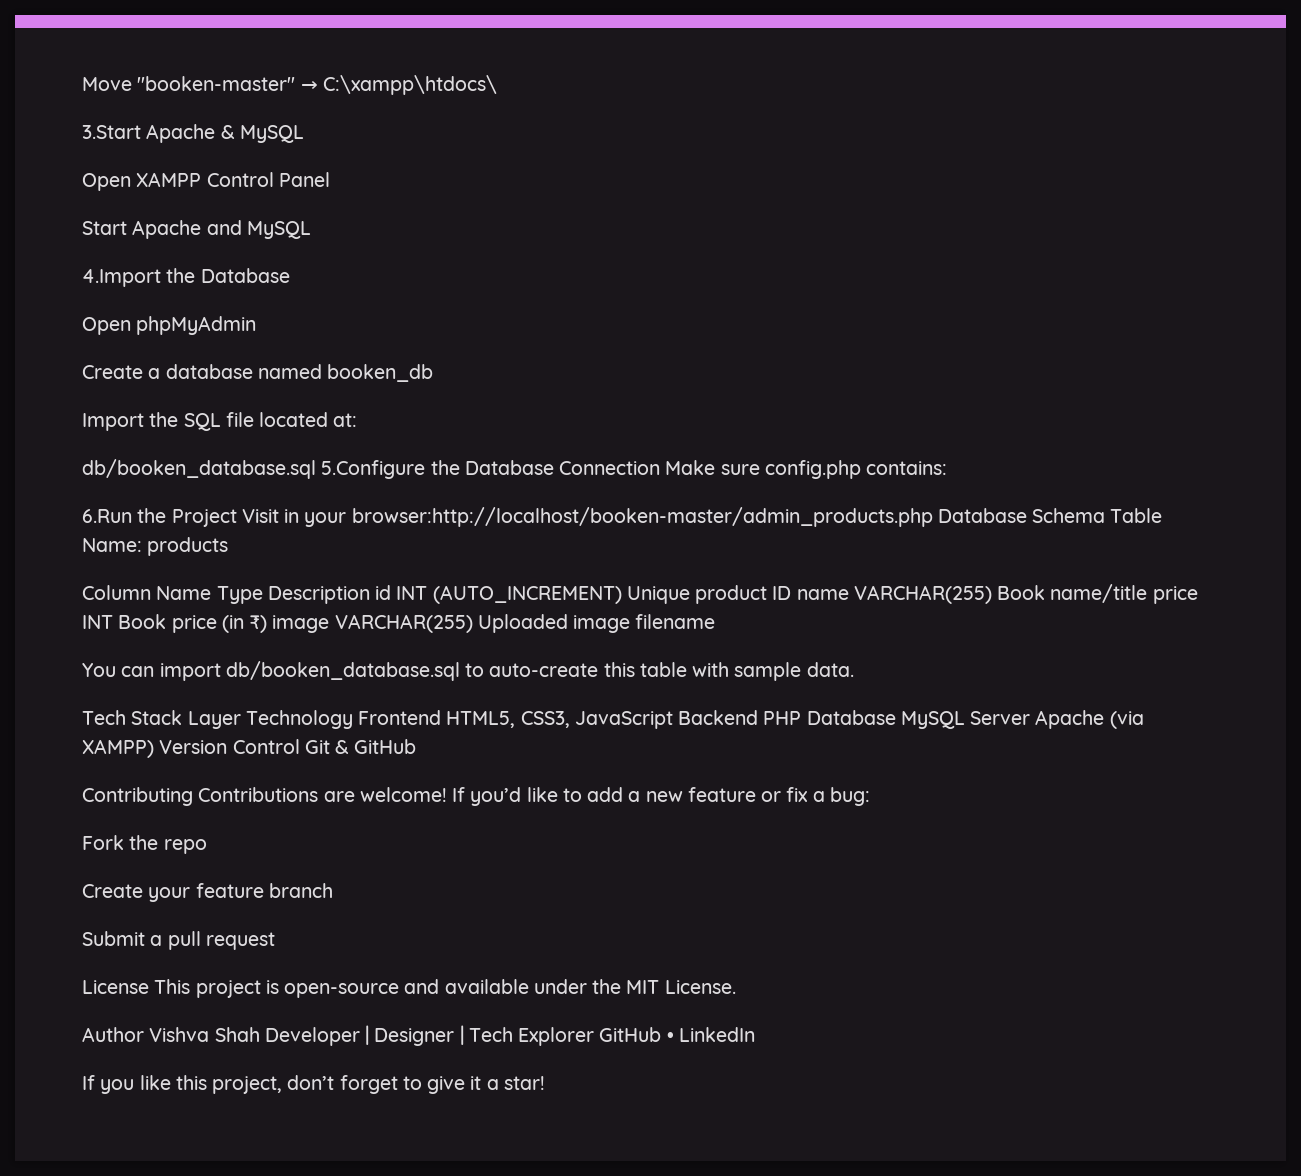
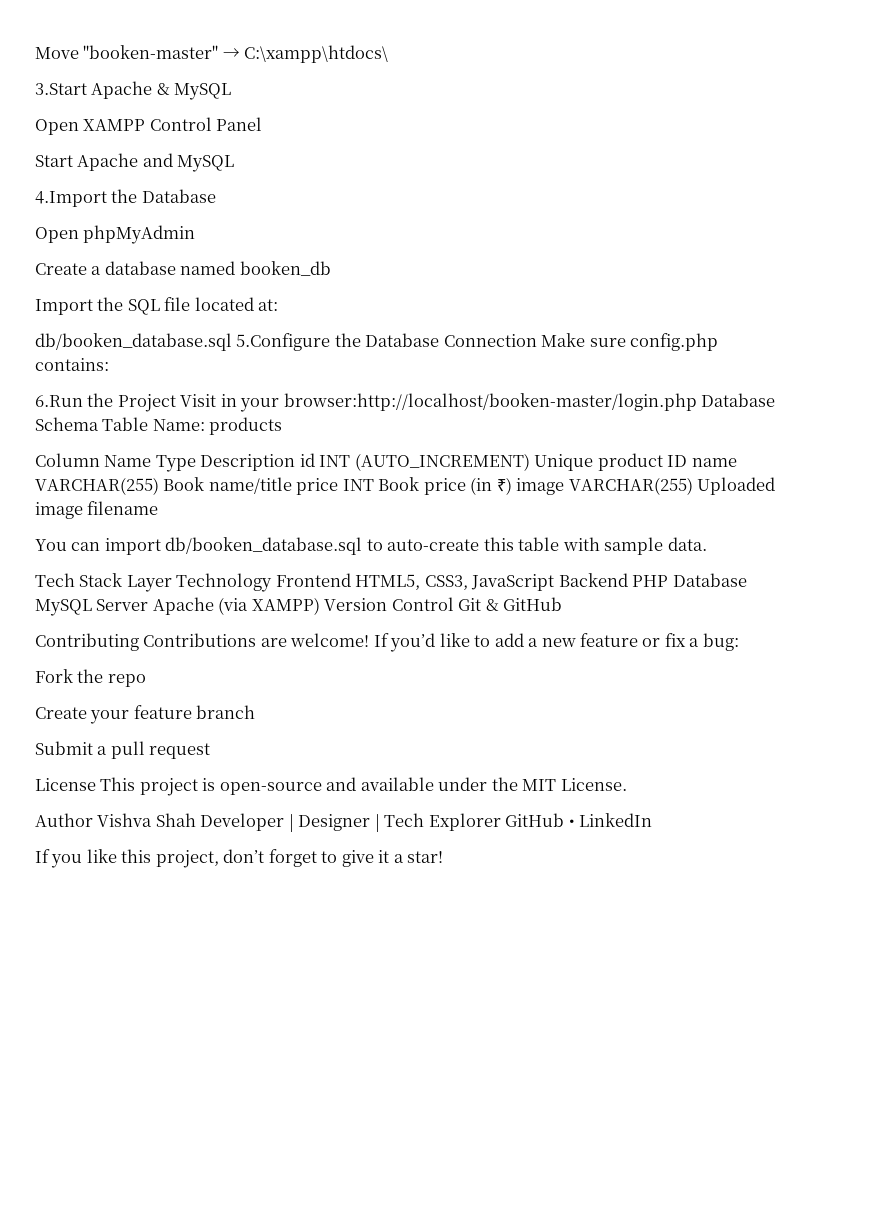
[351,507,933,527] browser:http://localhost/booken-master/admin_products.php -> [283,393,697,411] browser:http://localhost/booken-master/login.php

